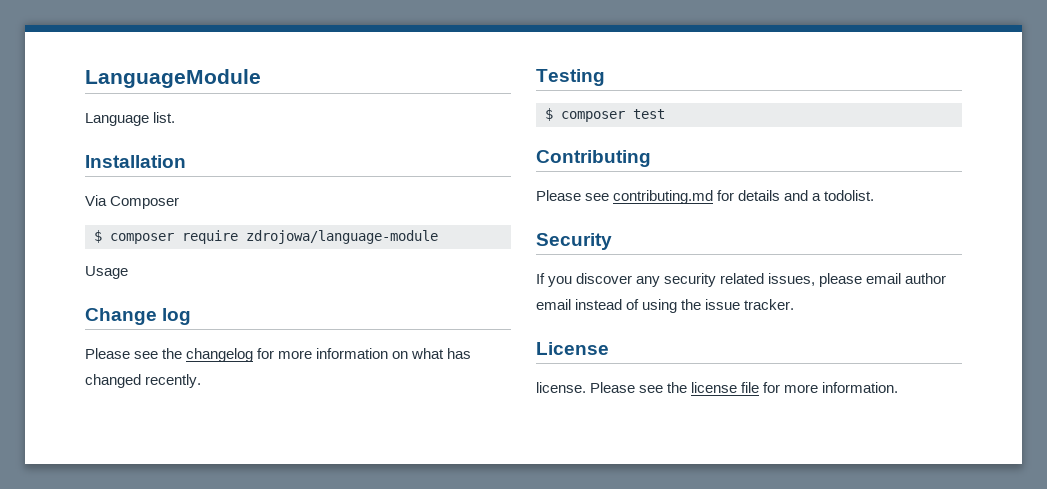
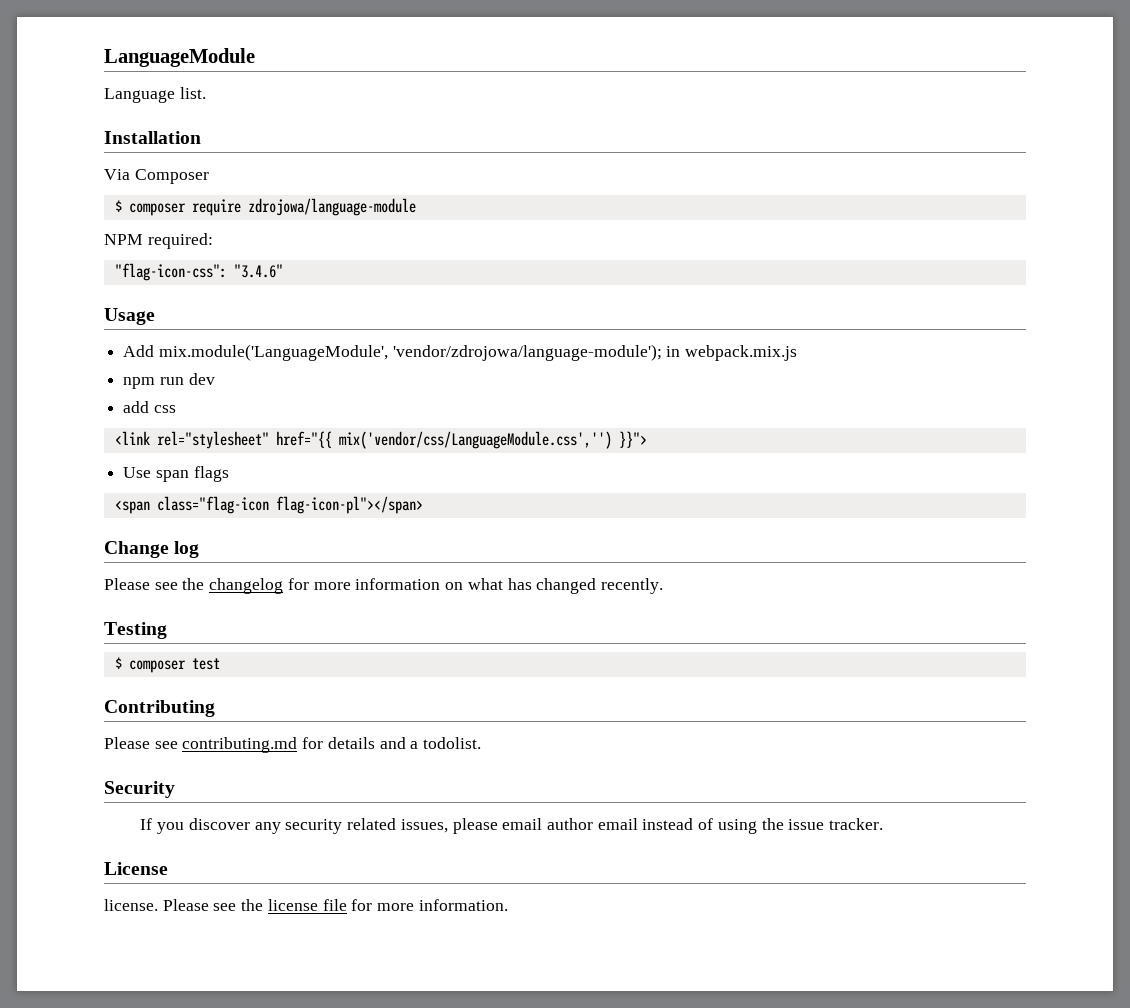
[85,266,128,279] Usage -> [104,233,213,249] [114,263,283,281] [104,308,155,325] [123,344,798,361] [123,373,215,389] [123,401,176,413] [114,431,647,449] [123,466,229,482] [114,496,423,514] NPM required: // "flag-icon-css": "3.4.6" // Usage // Add mix.module('LanguageModule', 'vendor/zdrojowa/language-module'); in webpack.mix.js // npm run dev // add css // <link rel="stylesheet" href="{{ mix('vendor/css/LanguageModule.css','') }}"> // Use span flags // <span class="flag-icon flag-icon-pl"></span>

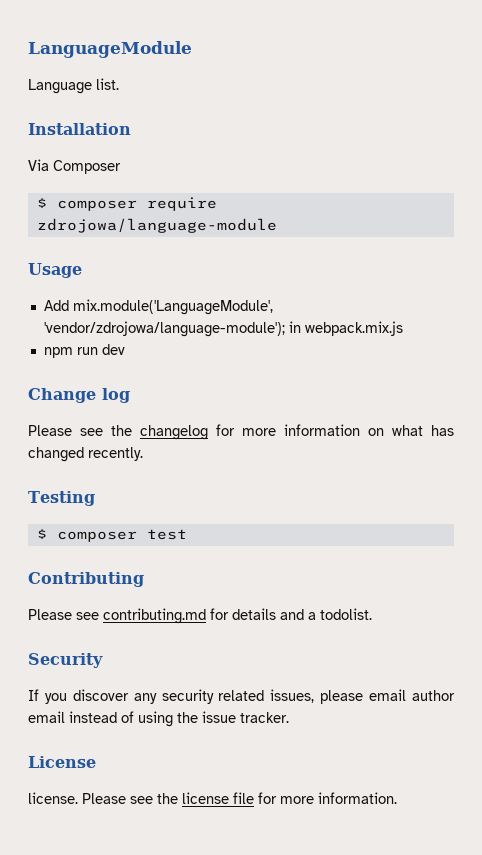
[104,233,213,249] [114,263,283,281] // NPM required: // "flag-icon-css": "3.4.6" -> (277, 225) none
[123,401,176,413] [114,431,647,449] [123,466,229,482] [114,496,423,514] // add css // <link rel="stylesheet" href="{{ mix('vendor/css/LanguageModule.css','') }}"> // Use span flags // <span class="flag-icon flag-icon-pl"></span> -> (125, 349) none

